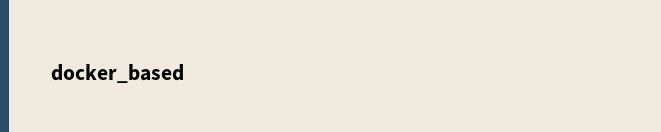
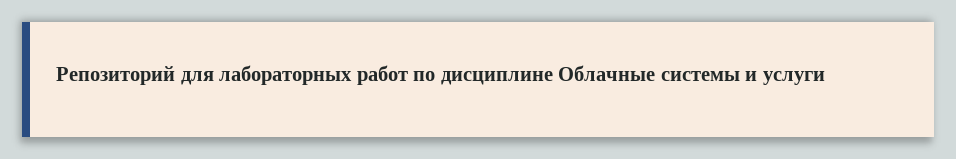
[51,64,184,83] docker_based -> [56,65,825,85] Репозиторий для лабораторных работ по дисциплине Облачные системы и услуги

